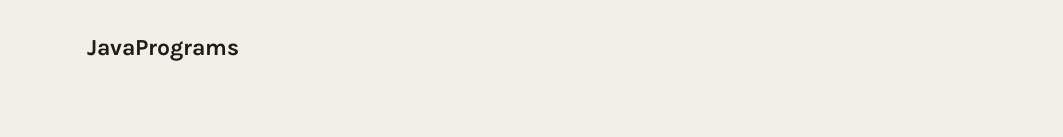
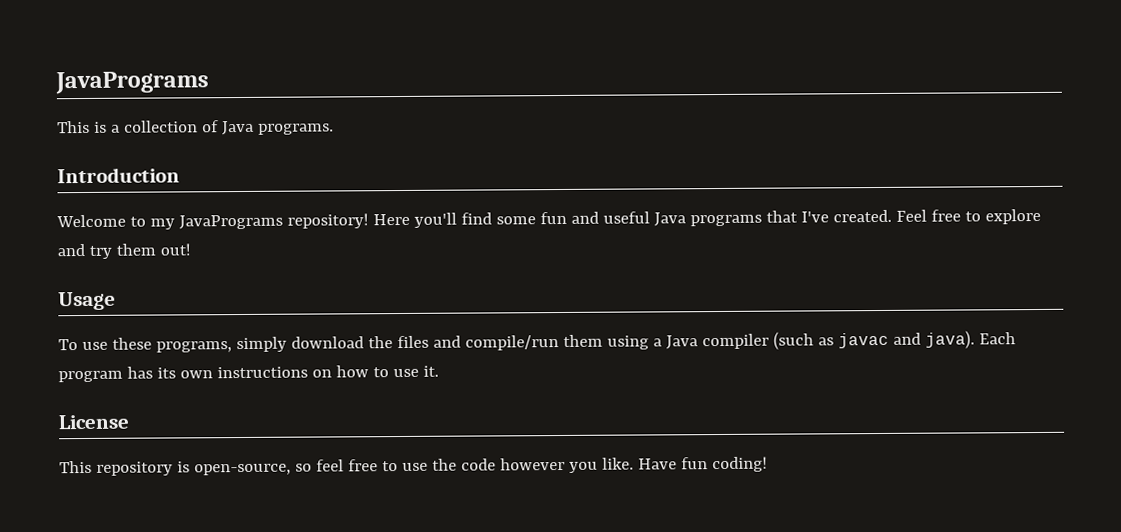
[87,40,239,61] JavaPrograms -> [55,71,209,95] [57,120,334,136] [57,167,180,184] [56,208,1041,230] [57,243,191,259] [58,291,116,311] [58,330,1016,353] [58,365,439,383] [58,414,130,430] [59,456,768,476] JavaPrograms // This is a collection of Java programs. // Introduction // Welcome to my JavaPrograms repository! Here you'll find some fun and useful Java programs that I've created. Feel free to explore and try them out! // Usage // To use these programs, simply download the files and compile/run them using a Java compiler (such as javac and java). Each program has its own instructions on how to use it. // License // This repository is open-source, so feel free to use the code however you like. Have fun coding!

